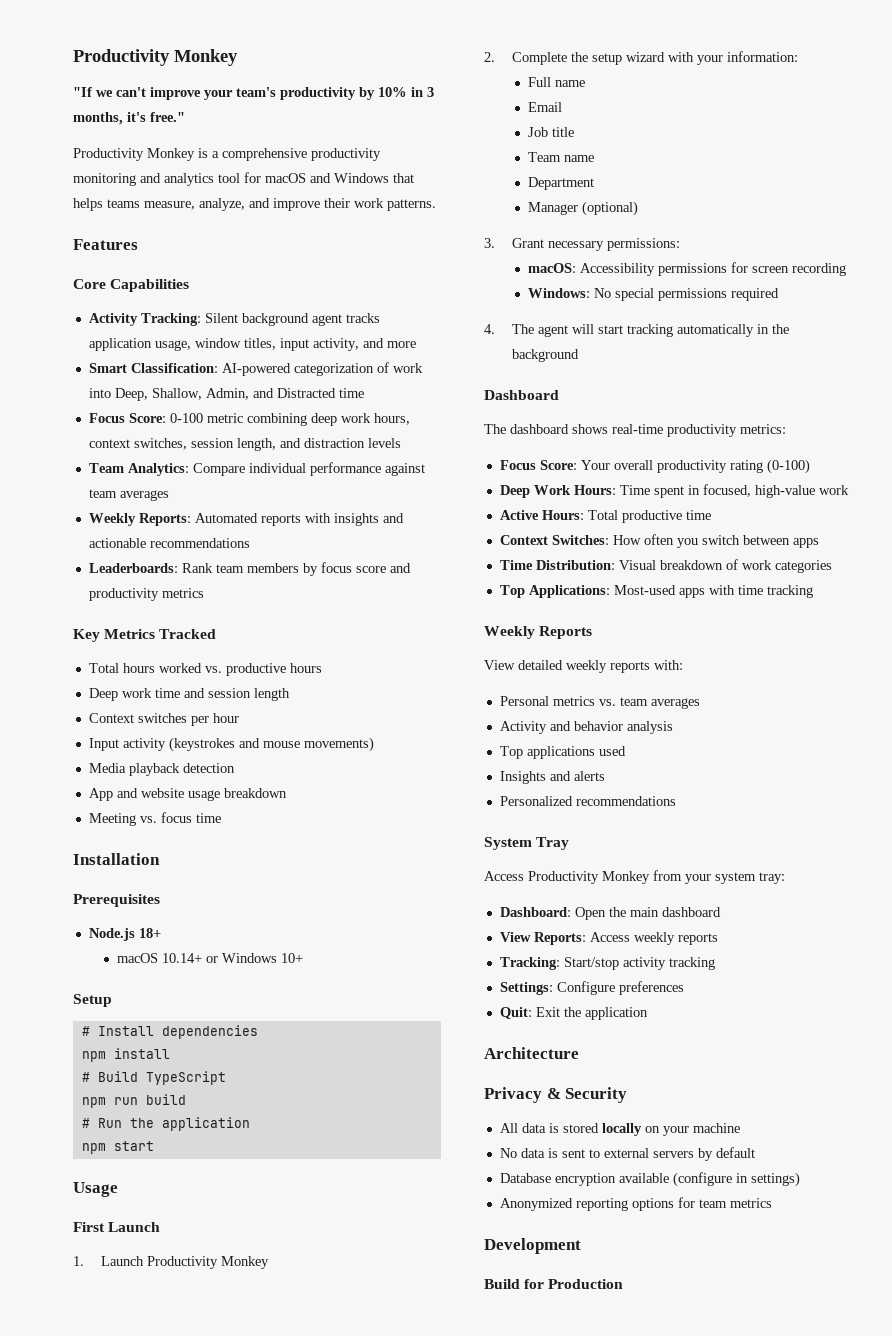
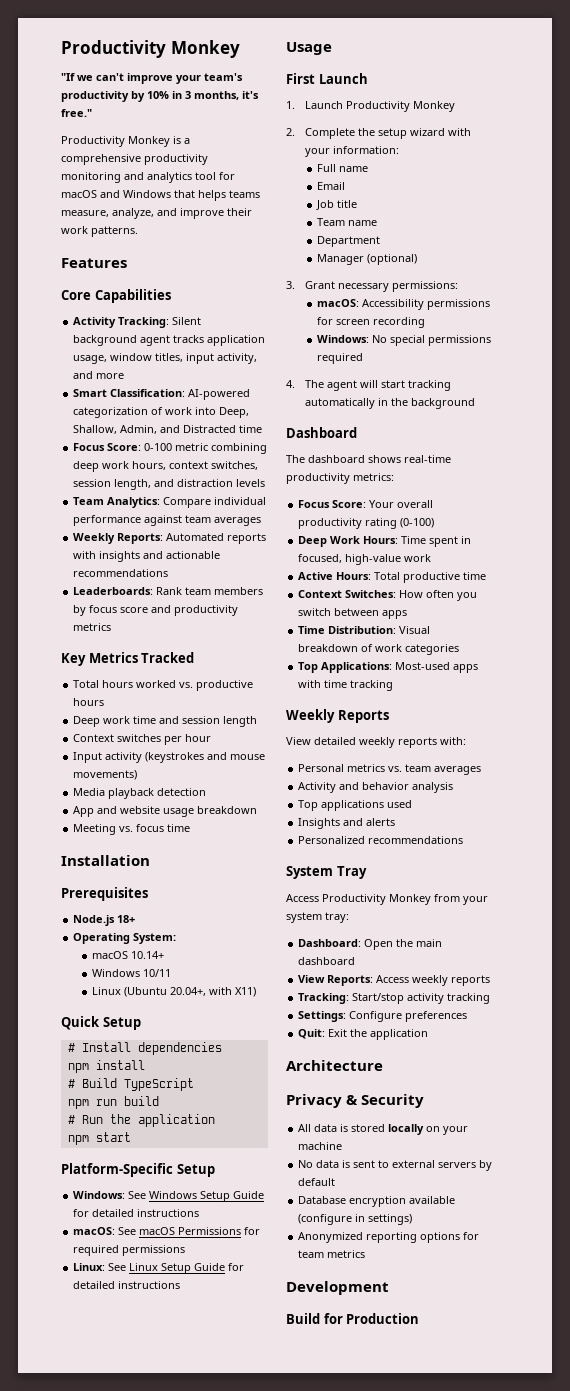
(161, 933) none -> [73,933,177,944] // Operating System:
[206,953,304,963] or Windows 10+ // -> [92,969,172,977] [92,987,257,997] [61,1016,100,1030] // Windows 10/11 // Linux (Ubuntu 20.04+, with X11) // Quick
(154, 1146) none -> [61,1163,215,1177] [73,1191,265,1202] [73,1209,200,1217] [73,1227,261,1235] [73,1245,186,1256] [73,1263,245,1274] [73,1281,181,1289] // Platform-Specific Setup // Windows: See Windows Setup Guide for detailed instructions // macOS: See macOS Permissions for required permissions // Linux: See Linux Setup Guide for detailed instructions

